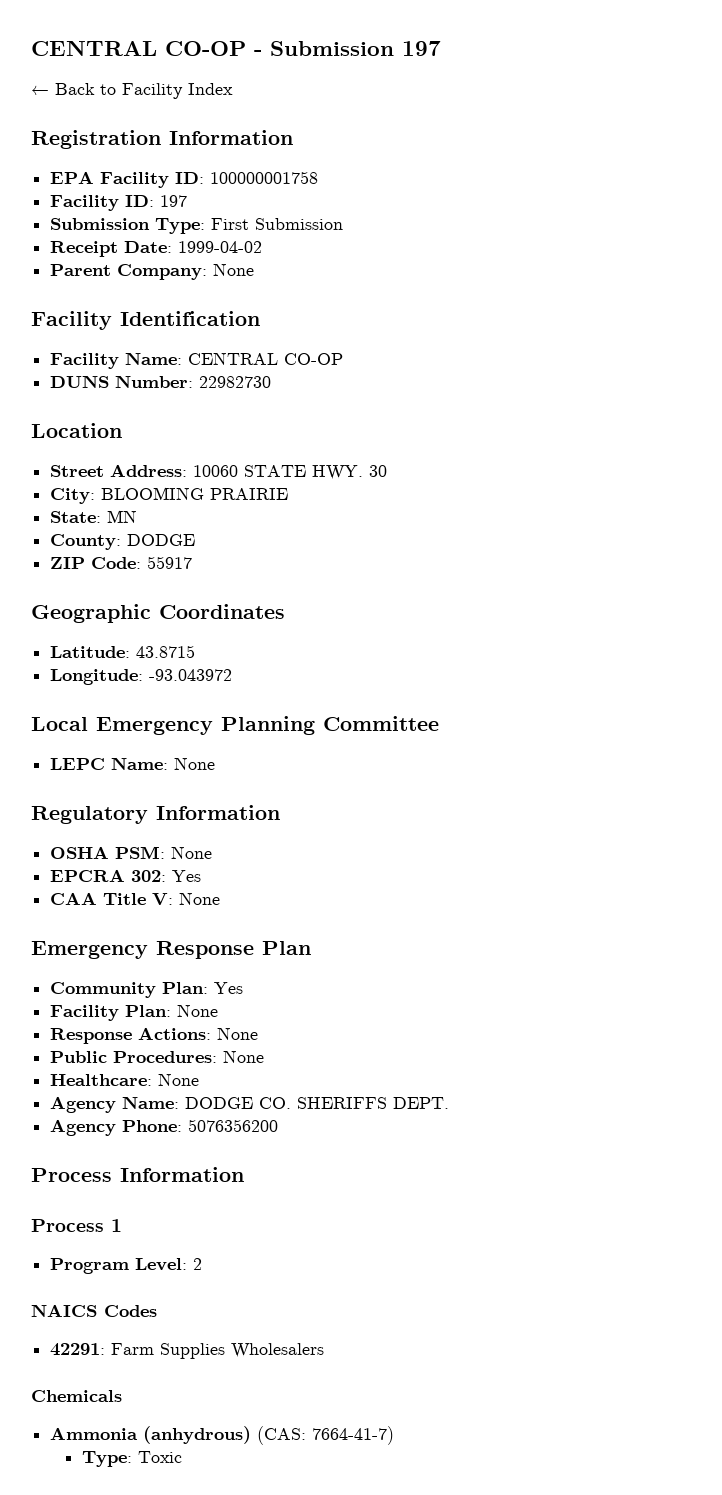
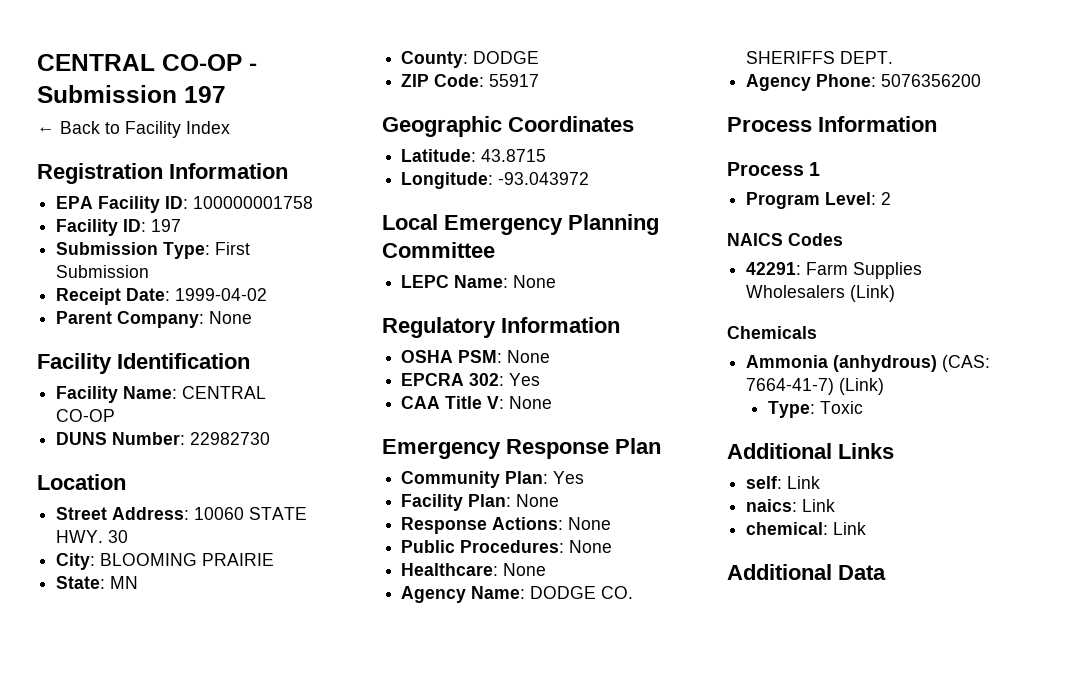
(325, 1350) none -> [850,285,896,302] (Link)
(395, 1435) none -> [839,378,885,395] (Link)
(183, 1457) none -> [727,443,894,459] [746,476,821,489] [746,499,836,512] [746,522,867,535] [727,564,886,580] // Additional Links // self: Link // naics: Link // chemical: Link // Additional Data

